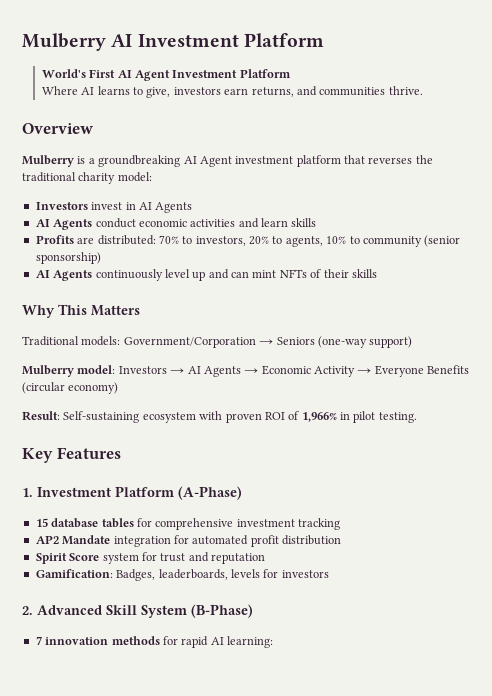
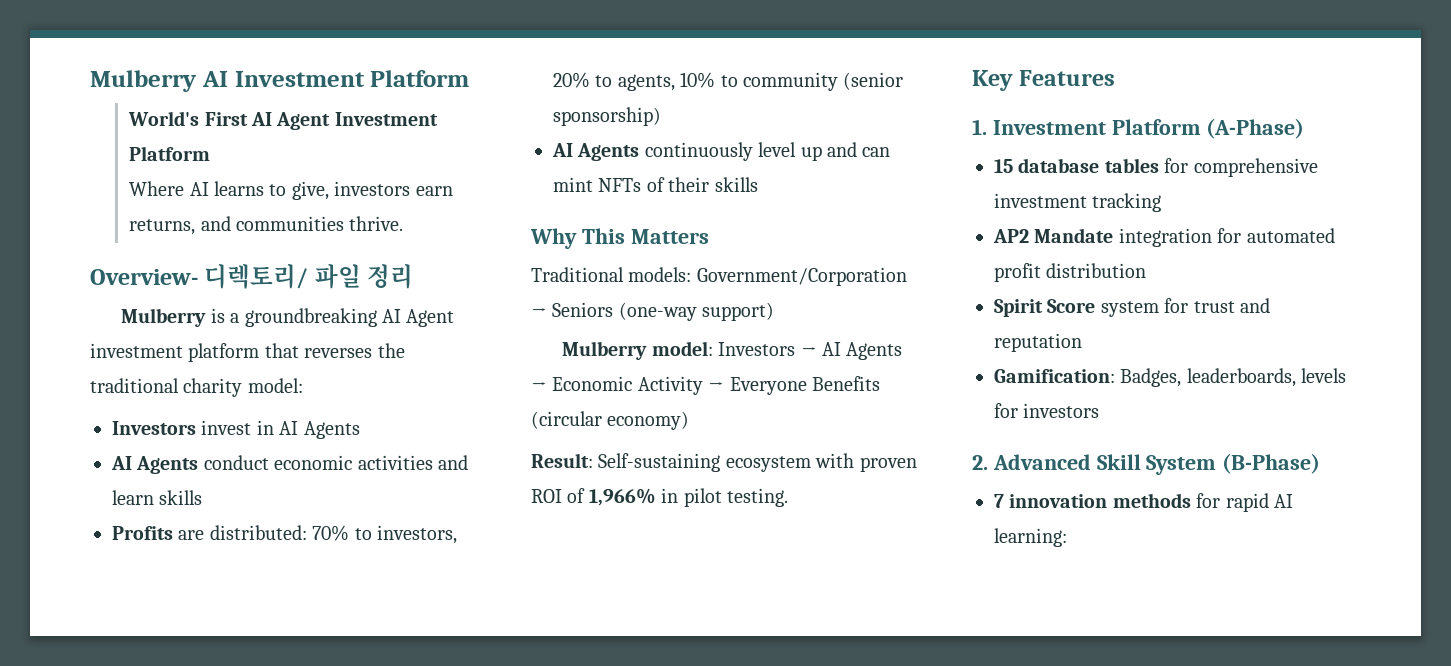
[22,123,94,134] Overview -> [90,264,414,289] Overview- 디렉토리/ 파일 정리

